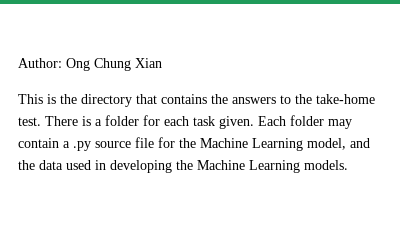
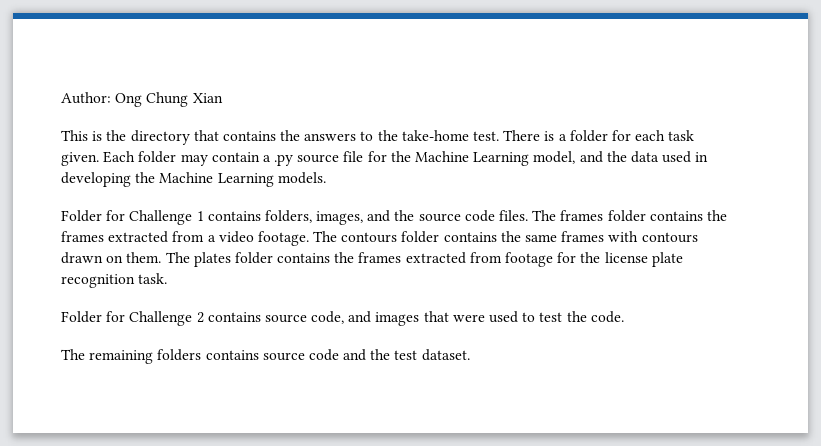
(348, 165) none -> [61,210,727,225] [61,231,698,246] [61,252,683,267] [61,273,168,288] [61,311,624,326] [61,349,470,364] // Folder for Challenge 1 contains folders, images, and the source code files. The frames folder contains the frames extracted from a video footage. The contours folder contains the same frames with contours drawn on them. The plates folder contains the frames extracted from footage for the license plate recognition task. // Folder for Challenge 2 contains source code, and images that were used to test the code. // The remaining folders contains source code and the test dataset.

